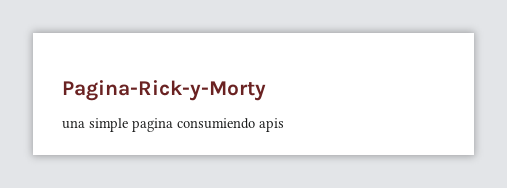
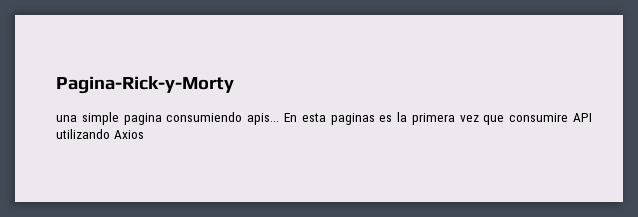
[259,118,284,132] apis -> [247,112,592,125] [56,129,144,139] apis... En esta paginas es la primera vez que consumire API utilizando Axios

